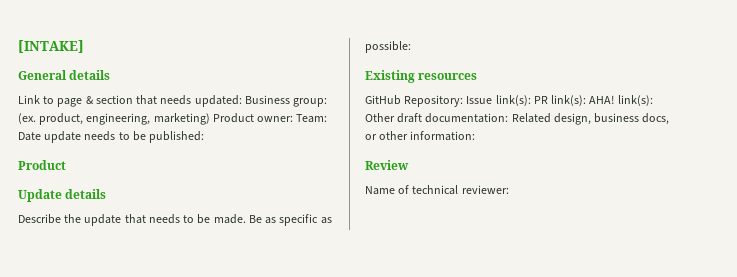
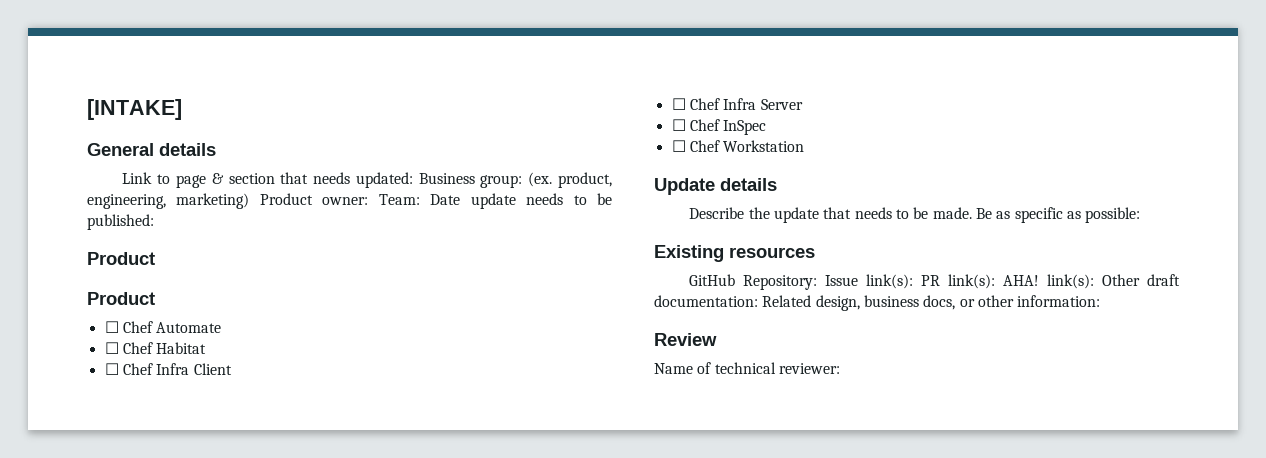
(66, 165) none -> [87,292,155,305] [104,321,222,333] [104,342,207,354] [104,363,232,375] [671,98,803,110] [671,119,767,135] [671,140,805,152] // Product // ☐ Chef Automate // ☐ Chef Habitat // ☐ Chef Infra Client // ☐ Chef Infra Server // ☐ Chef InSpec // ☐ Chef Workstation

